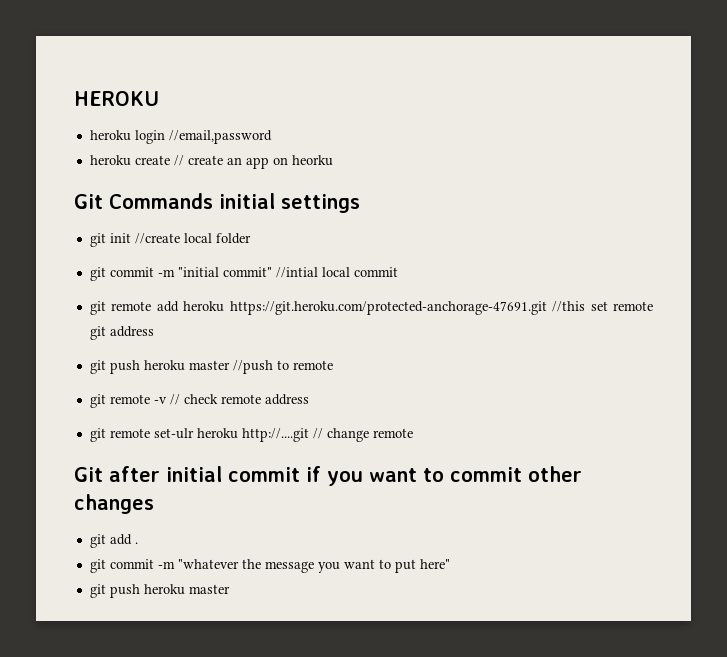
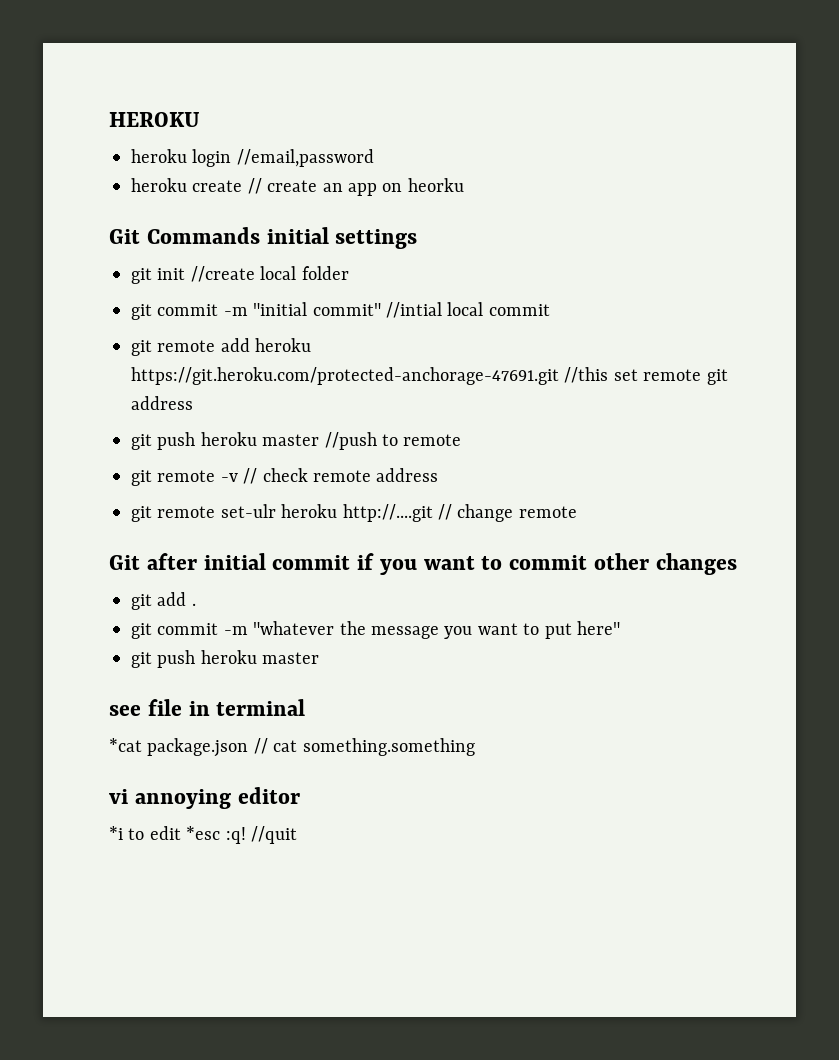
(230, 589) none -> [109,699,306,716] [109,738,475,757] [109,787,300,809] [109,826,297,844] // see file in terminal // *cat package.json // cat something.something // vi annoying editor // *i to edit *esc :q! //quit

